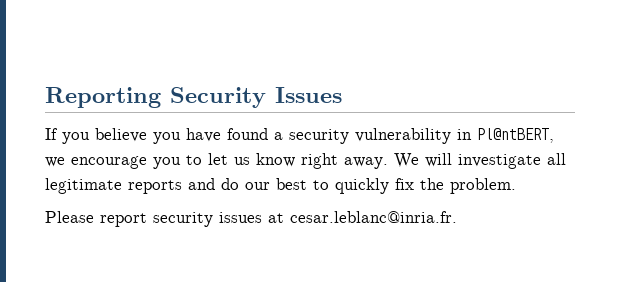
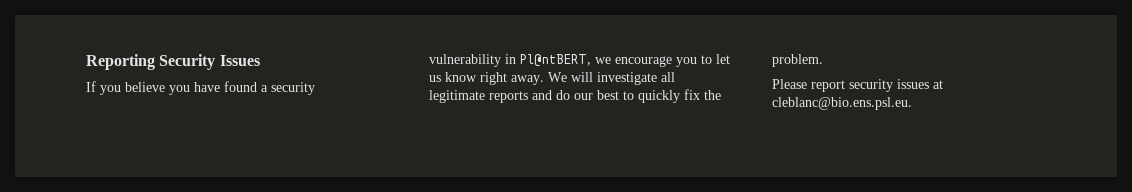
[290,211,457,223] cesar.leblanc@inria.fr. -> [772,97,912,110] cleblanc@bio.ens.psl.eu.

